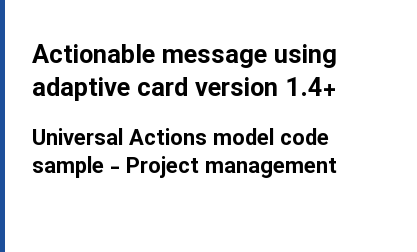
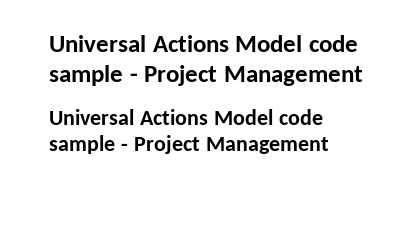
[32,44,337,68] [32,77,336,101] [32,128,329,145] [32,156,337,178] Actionable message using adaptive card version 1.4+ // Universal Actions model code sample - Project management -> [49,35,358,52] [49,65,363,86] [49,109,323,125] [49,135,329,154] Universal Actions Model code sample - Project Management // Universal Actions Model code sample - Project Management

